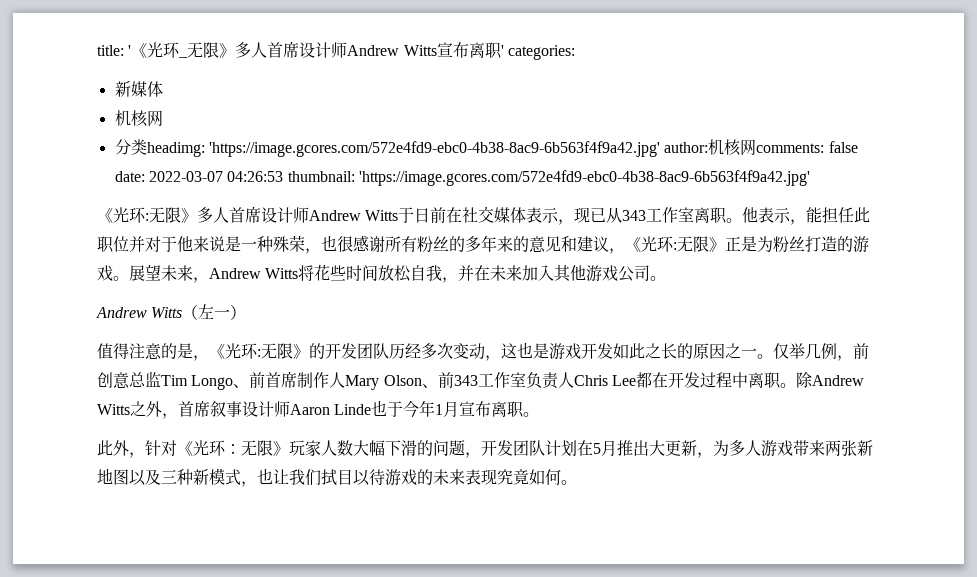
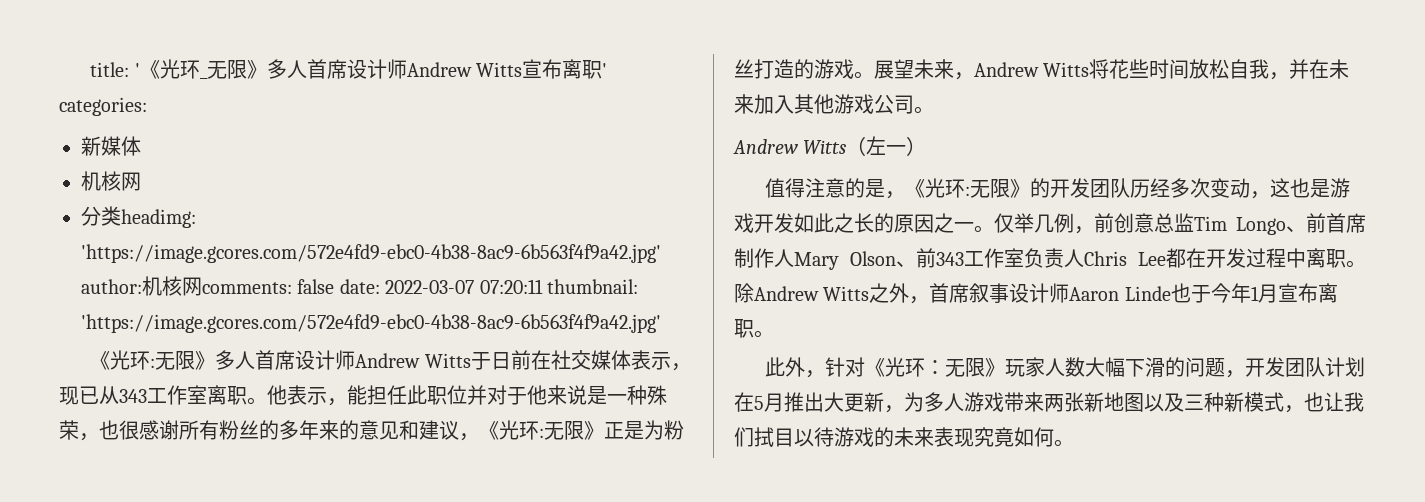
[227,171,284,182] 04:26:53 -> [479,279,543,294] 07:20:11

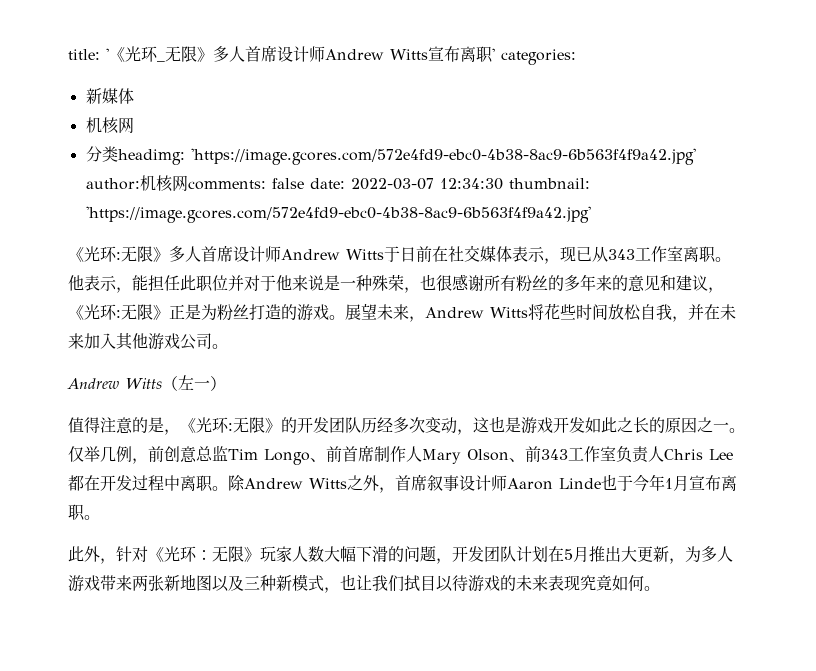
[479,279,543,294] 07:20:11 -> [439,178,503,190] 12:34:30

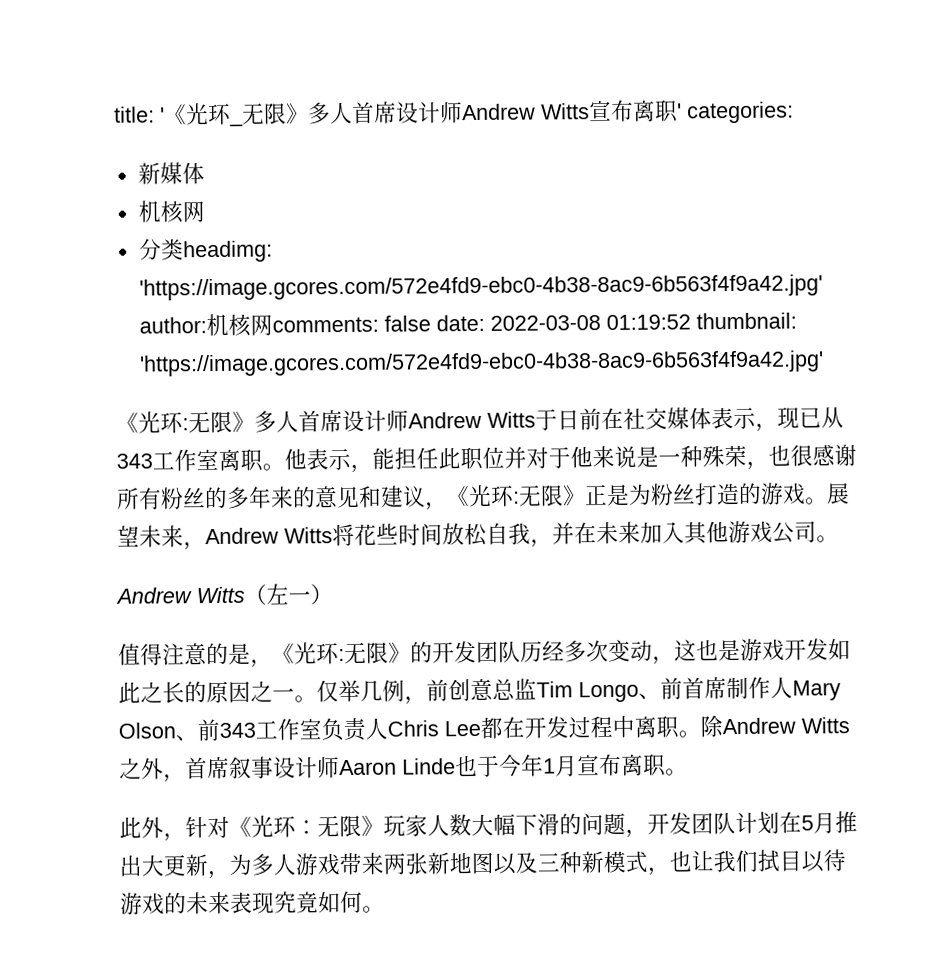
[350,178,503,190] 2022-03-07 12:34:30 -> [489,314,691,331] 2022-03-08 01:19:52

